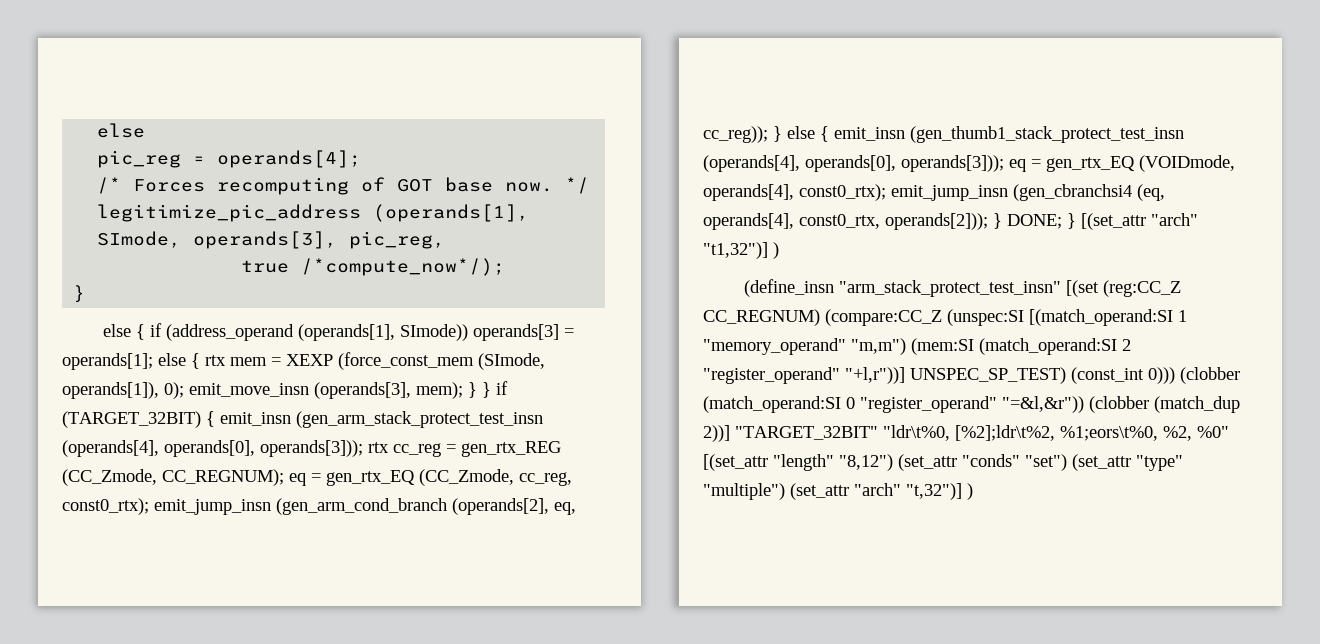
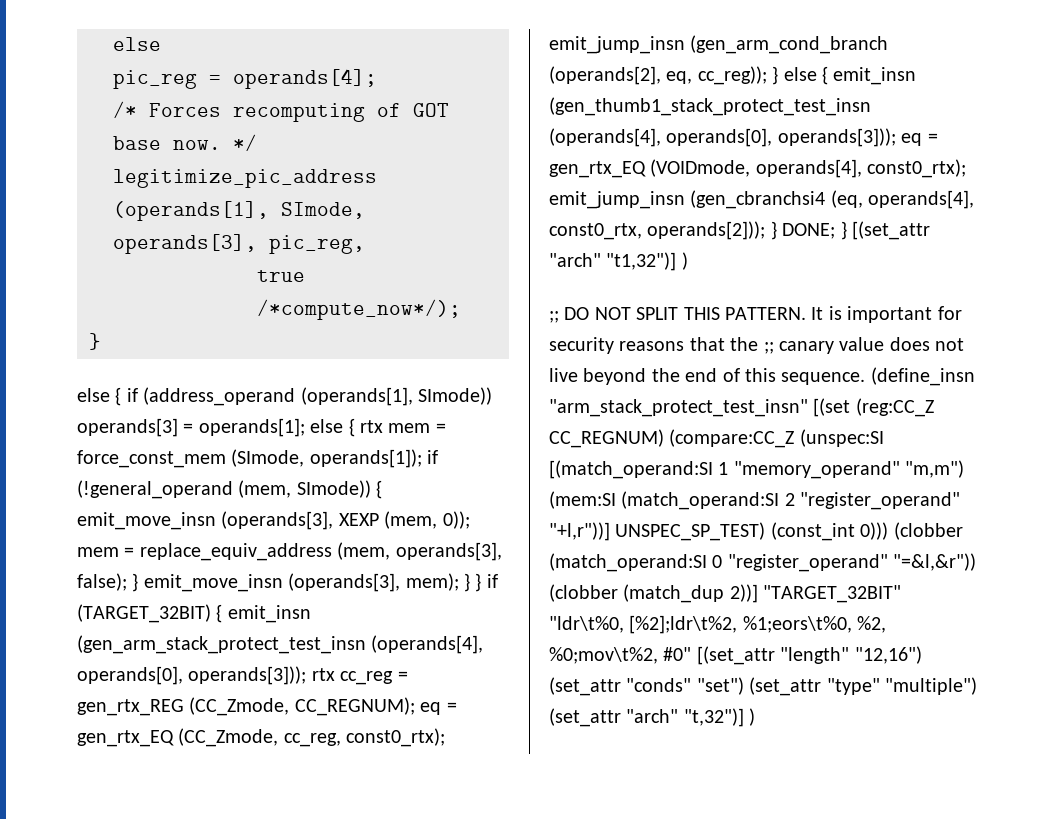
[286,352,545,370] [62,382,184,399] XEXP (force_const_mem (SImode, operands[1]), 0); -> [77,449,439,468] [77,480,383,499] [77,511,470,530] [77,542,502,561] [77,573,139,592] force_const_mem (SImode, operands[1]); if (!general_operand (mem, SImode)) { emit_move_insn (operands[3], XEXP (mem, 0)); mem = replace_equiv_address (mem, operands[3], false); }
(779, 250) none -> [549,306,962,323] [549,337,965,354] [549,368,866,385] ;; DO NOT SPLIT THIS PATTERN. It is important for security reasons that the ;; canary value does not live beyond the end of this sequence.
[1197,426,1229,438] %0" -> [549,647,692,664] %0;mov\t%2, #0"
[839,454,893,471] "8,12") -> [854,646,922,664] "12,16")

